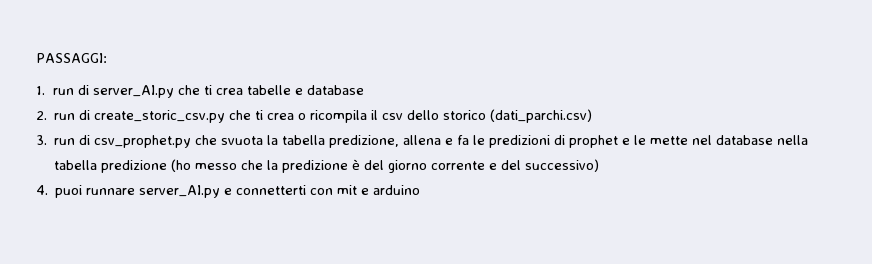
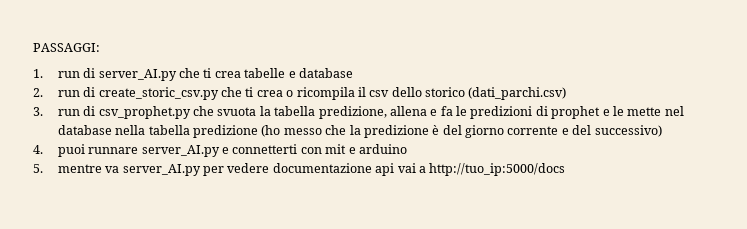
(421, 190) none -> [33,163,566,176] // 5. mentre va server_AI.py per vedere documentazione api vai a http://tuo_ip:5000/docs

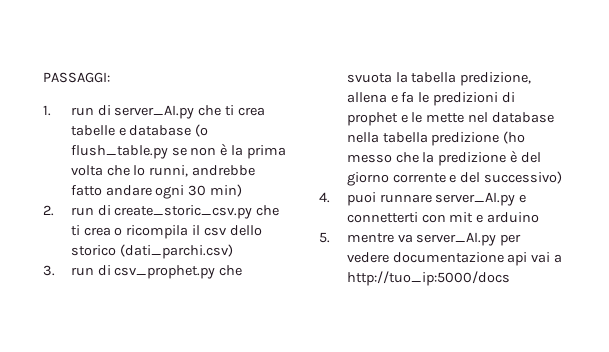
(353, 73) none -> [195,124,209,137] [70,143,287,159] [70,165,256,177] [70,184,243,199] (o flush_table.py se non è la prima volta che lo runni, andrebbe fatto andare ogni 30 min)

